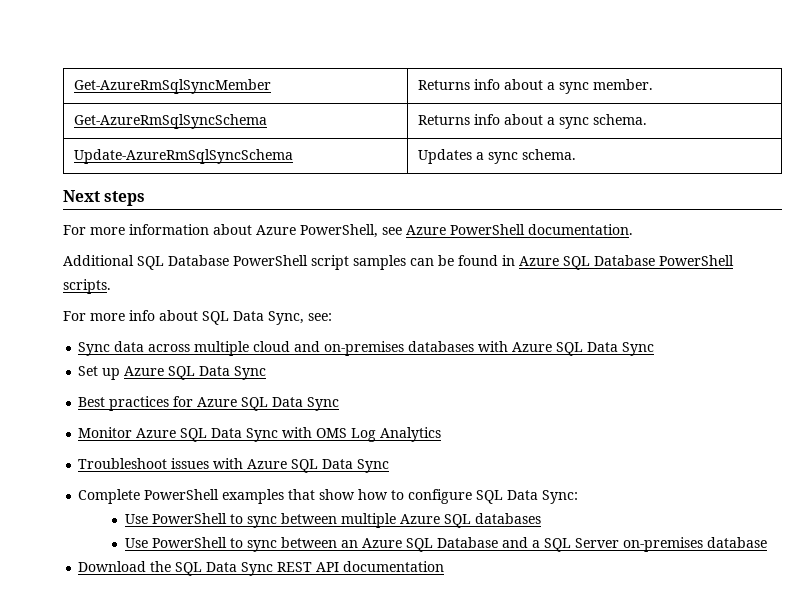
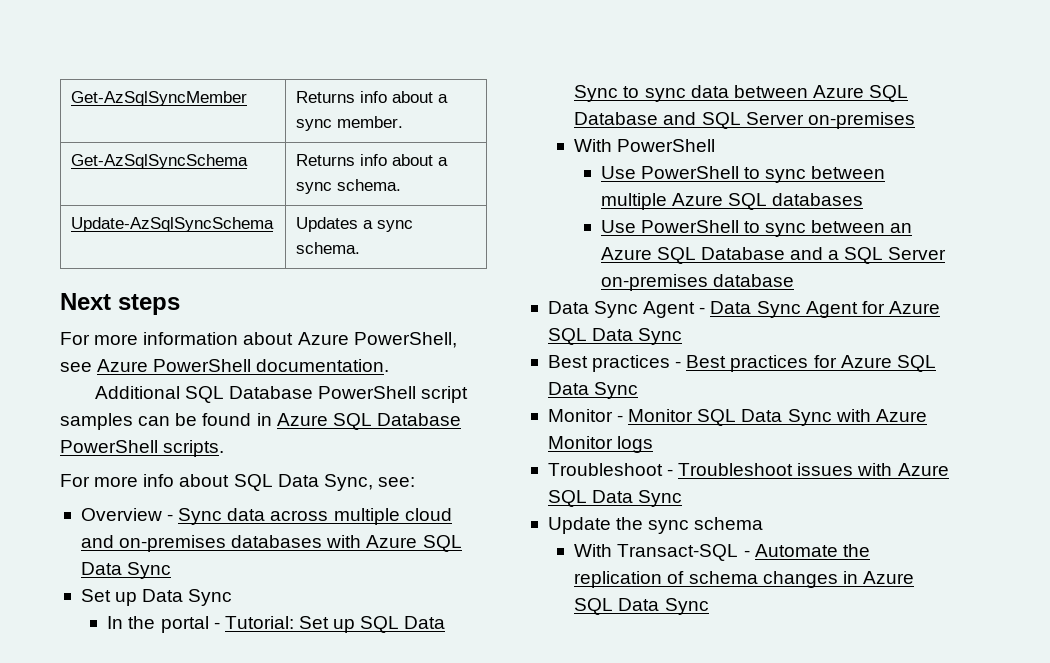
[74,79,272,94] Get-AzureRmSqlSyncMember -> [71,91,248,106] Get-AzSqlSyncMember
[74,114,268,129] Get-AzureRmSqlSyncSchema -> [71,154,249,169] Get-AzSqlSyncSchema
[74,149,294,164] Update-AzureRmSqlSyncSchema -> [71,217,275,232] Update-AzSqlSyncSchema
(332, 317) none -> [80,508,174,521] Overview -
[124,366,267,380] [78,396,340,411] [78,427,442,442] [78,458,390,473] [78,489,579,504] Azure SQL Data Sync // Best practices for Azure SQL Data Sync // Monitor Azure SQL Data Sync with OMS Log Analytics // Troubleshoot issues with Azure SQL Data Sync // Complete PowerShell examples that show how to configure SQL Data Sync: -> [142,589,233,606] [107,616,446,633] [574,85,909,102] [574,112,915,129] [574,139,716,152] Data Sync // In the portal - Tutorial: Set up SQL Data Sync to sync data between Azure SQL Database and SQL Server on-premises // With PowerShell
[78,561,445,576] Download the SQL Data Sync REST API documentation -> [547,301,940,318] [547,328,683,345] [547,355,936,372] [547,382,639,399] [547,409,927,426] [547,436,654,453] [547,463,949,476] [547,490,683,507] [547,517,764,534] [574,544,870,561] [574,571,914,588] [574,598,709,615] Data Sync Agent - Data Sync Agent for Azure SQL Data Sync // Best practices - Best practices for Azure SQL Data Sync // Monitor - Monitor SQL Data Sync with Azure Monitor logs // Troubleshoot - Troubleshoot issues with Azure SQL Data Sync // Update the sync schema // With Transact-SQL - Automate the replication of schema changes in Azure SQL Data Sync

